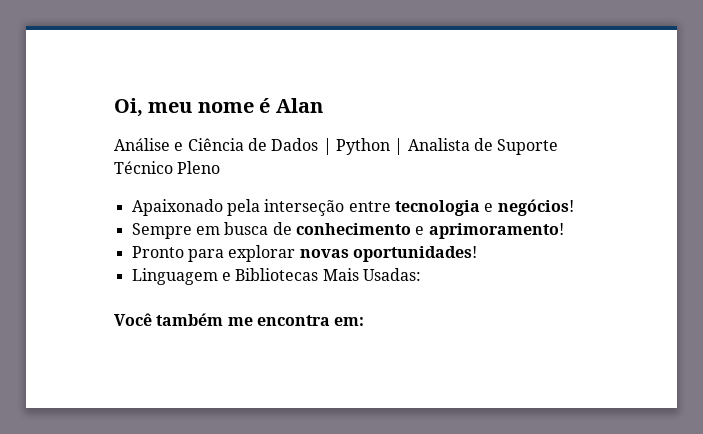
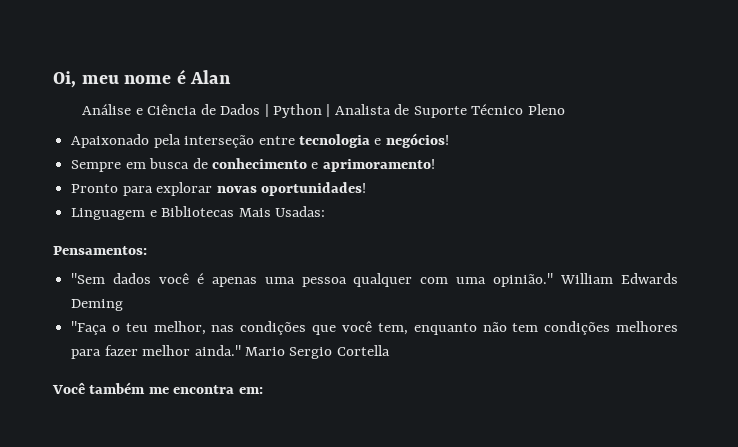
(421, 274) none -> [53,246,147,255] [71,273,678,287] [71,299,124,311] [71,321,679,335] [71,345,390,359] // Pensamentos: // "Sem dados você é apenas uma pessoa qualquer com uma opinião." William Edwards Deming // "Faça o teu melhor, nas condições que você tem, enquanto não tem condições melhores para fazer melhor ainda." Mario Sergio Cortella

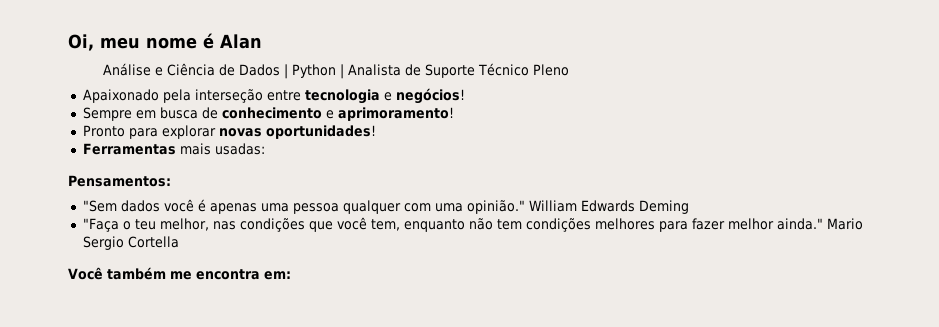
[71,206,325,220] Linguagem e Bibliotecas Mais Usadas: -> [82,143,265,155] Ferramentas mais usadas:

